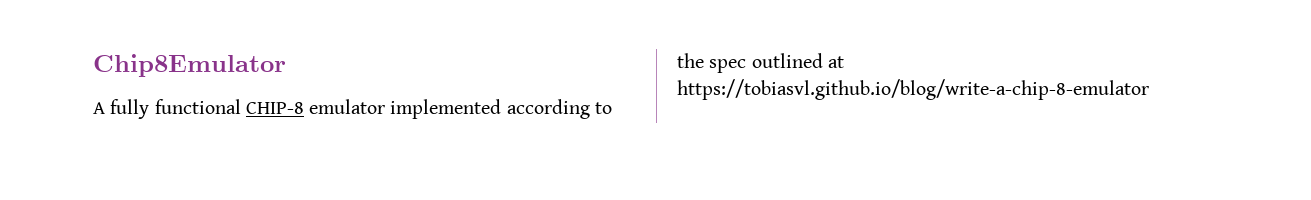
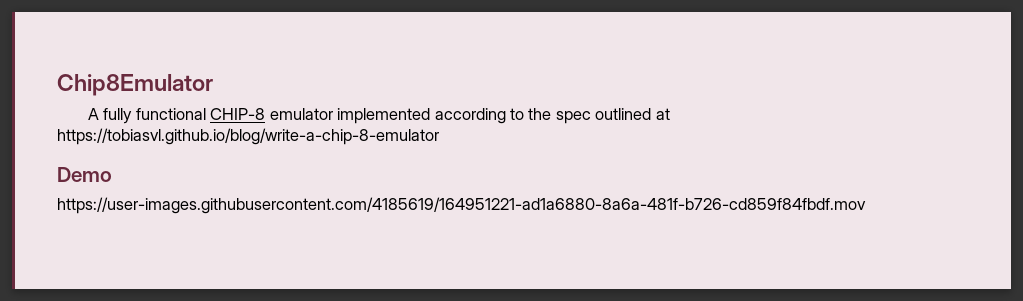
(1149, 89) none -> [57,167,112,182] [57,197,866,214] // Demo // https://user-images.githubusercontent.com/4185619/164951221-ad1a6880-8a6a-481f-b726-cd859f84fbdf.mov

